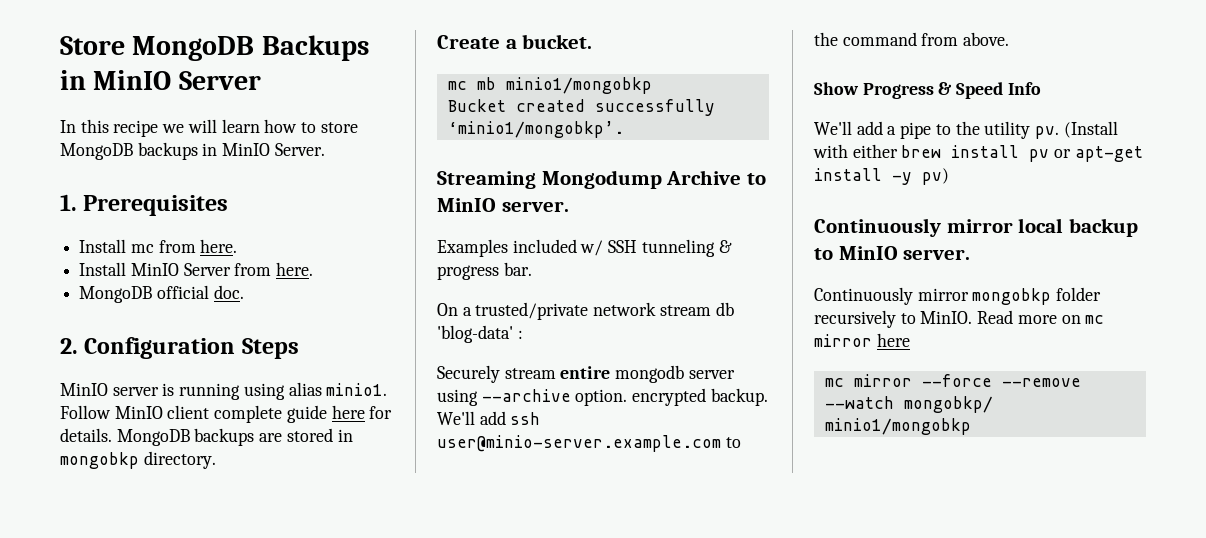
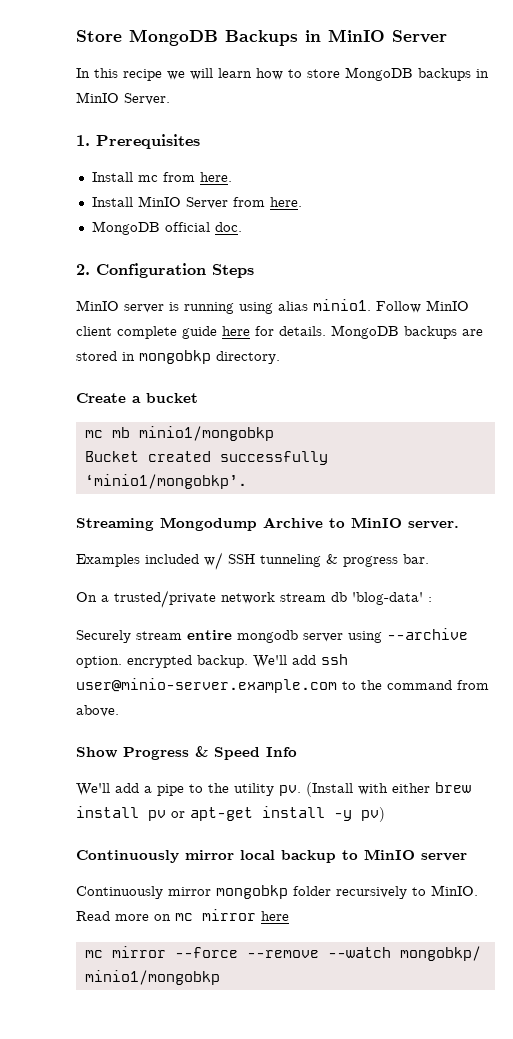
[522,34,593,49] bucket. -> [146,393,198,403] bucket
[903,249,971,260] server. -> [421,853,467,861] server

